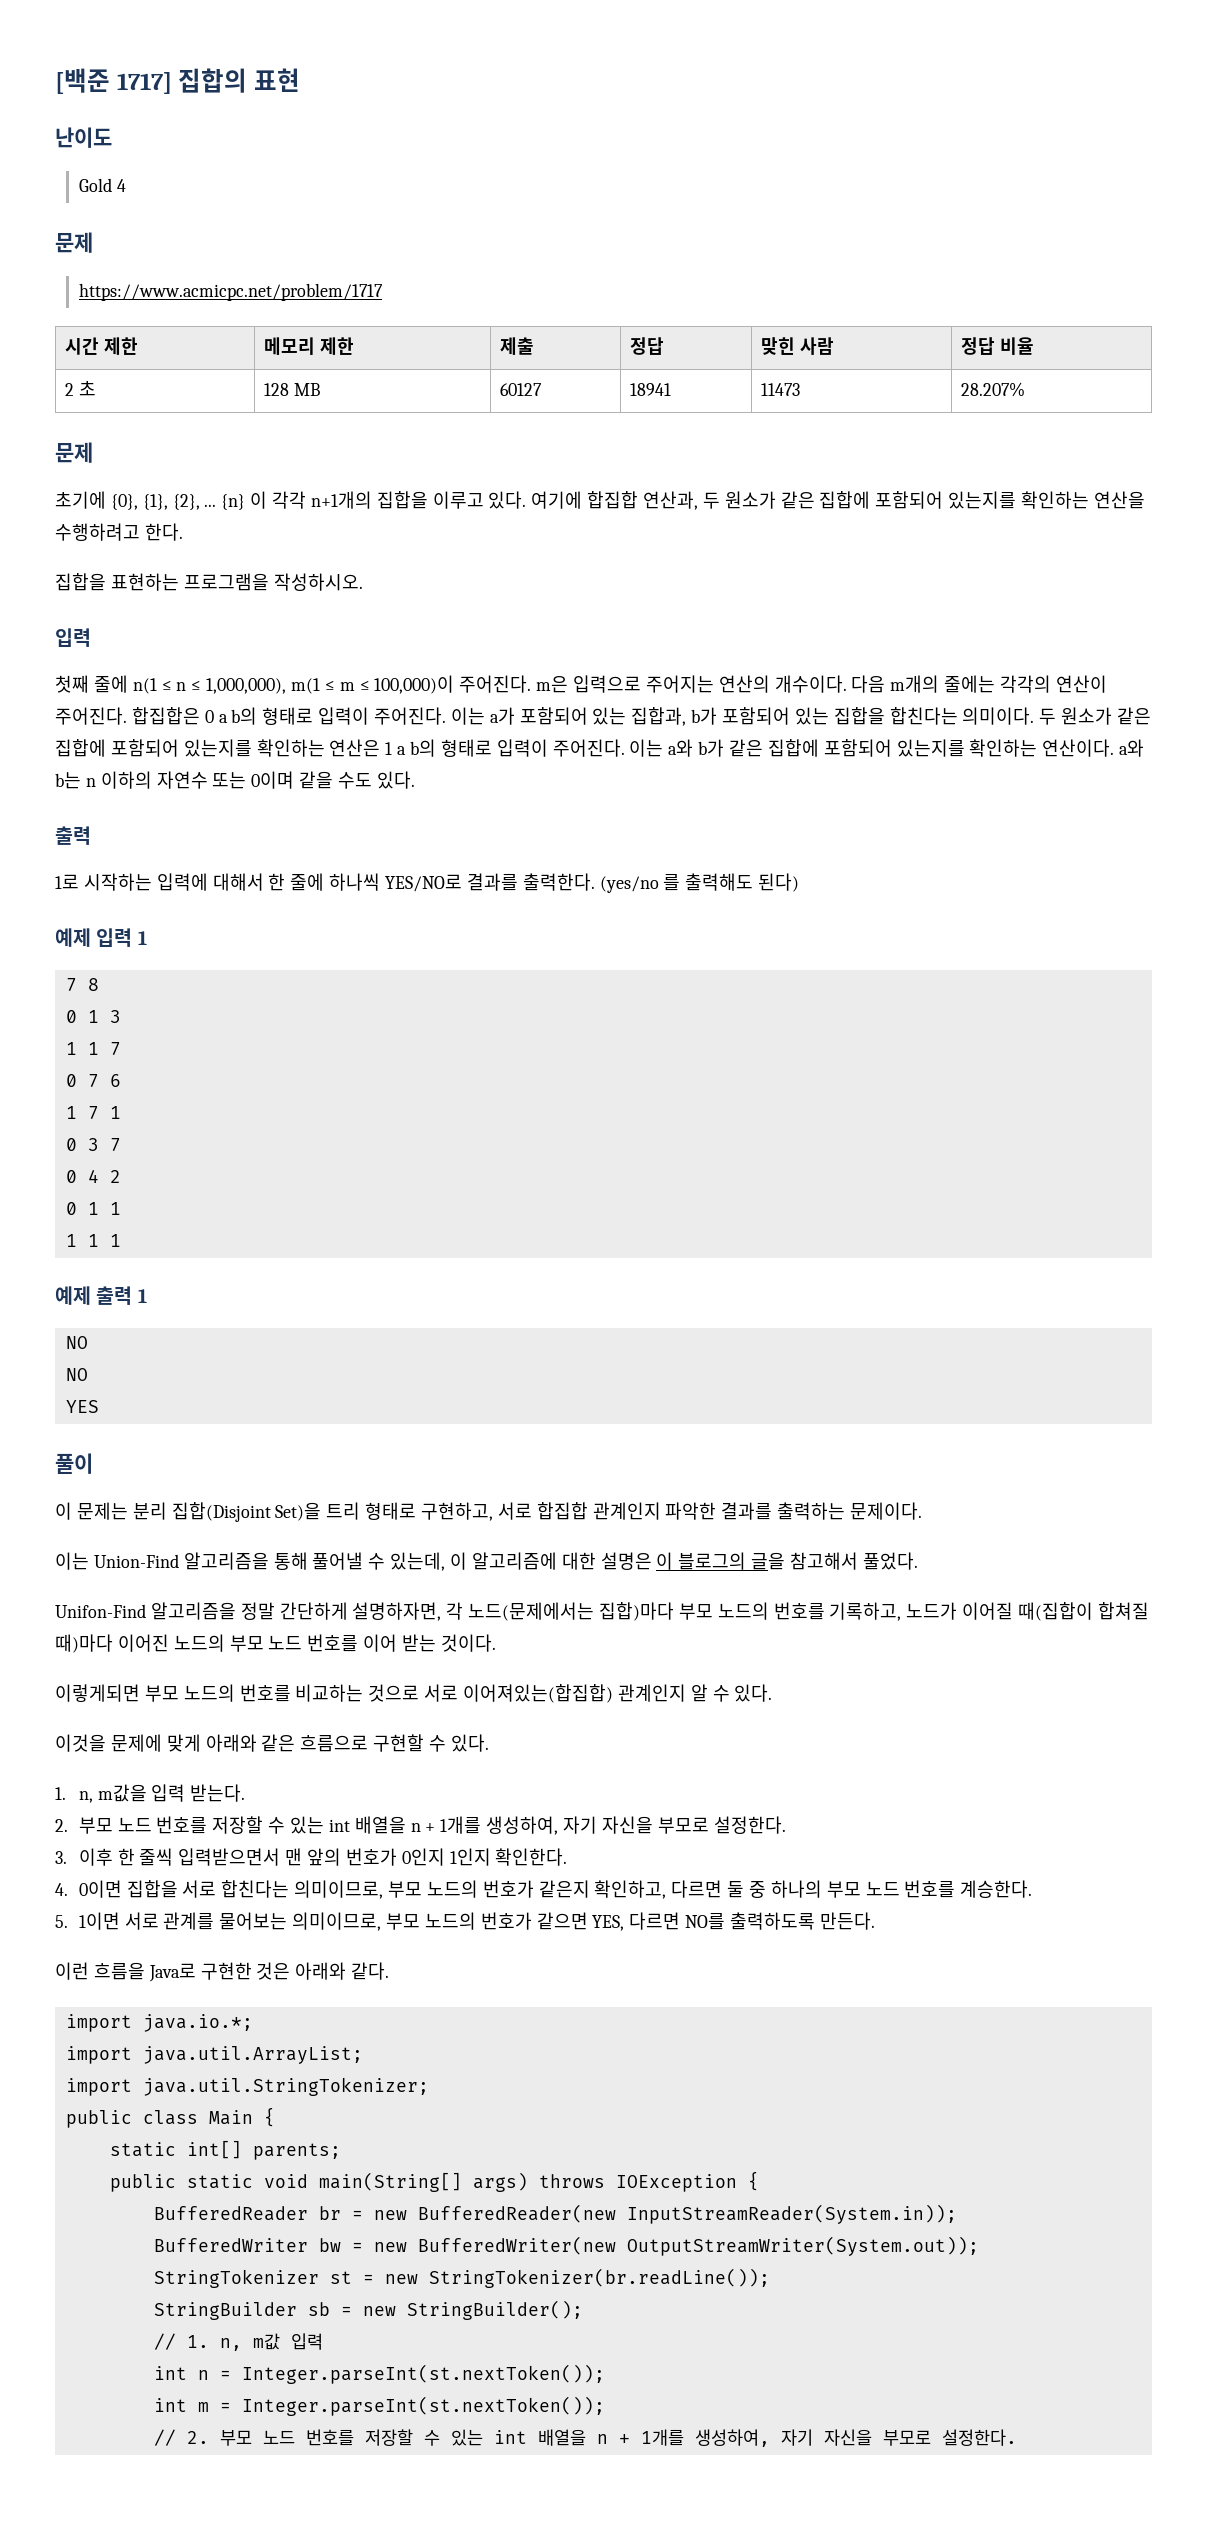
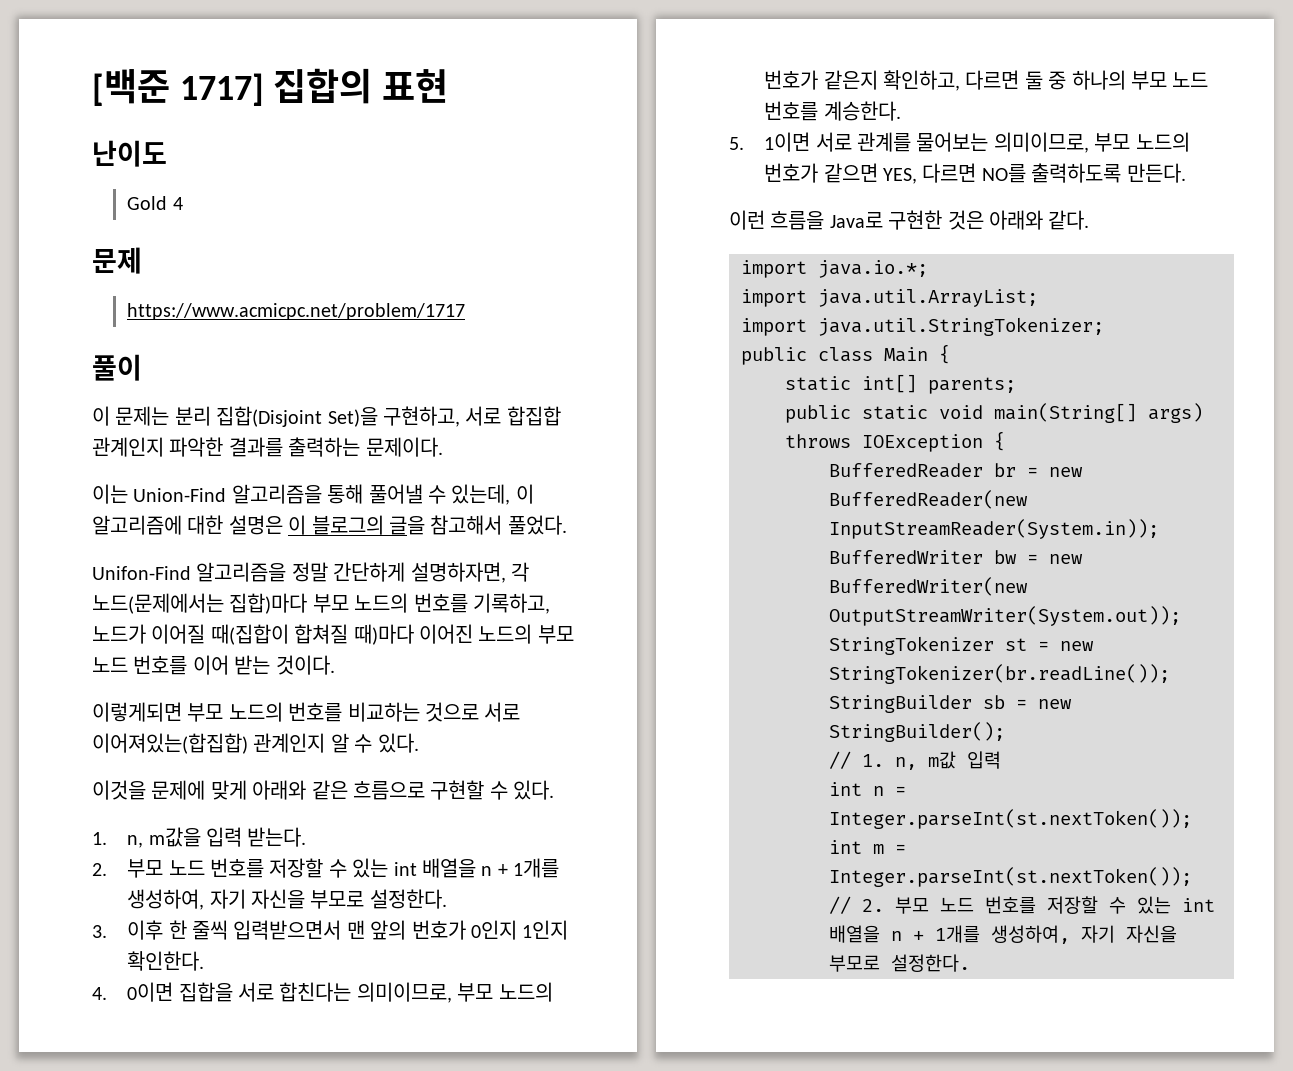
[65,337,138,355] [264,337,354,355] [500,337,535,355] [630,337,665,355] [761,337,834,355] [961,337,1034,355] [65,381,96,396] [264,383,320,396] [500,383,543,396] [630,383,672,396] [761,383,801,396] [961,382,1026,397] [55,442,93,463] [55,491,1145,510] [55,523,183,541] [55,573,363,591] [55,628,91,647] [55,675,1107,694] [55,707,1152,726] [55,739,1145,757] [55,771,415,789] [55,826,91,845] [55,873,800,893] [55,928,147,947] [65,978,99,991] [65,1010,121,1023] [65,1042,121,1055] [65,1074,121,1087] [65,1106,121,1119] [65,1138,121,1151] [65,1169,121,1183] [65,1202,121,1215] [65,1234,121,1247] [55,1286,147,1305] [65,1336,88,1349] [65,1368,88,1381] [65,1400,99,1413] // 시간 제한 | 메모리 제한 | 제출 | 정답 | 맞힌 사람 | 정답 비율 // 2 초 | 128 MB | 60127 | 18941 | 11473 | 28.207% // 문제 // 초기에 {0}, {1}, {2}, ... {n} 이 각각 n+1개의 집합을 이루고 있다. 여기에 합집합 연산과, 두 원소가 같은 집합에 포함되어 있는지를 확인하는 연산을 수행하려고 한다. // 집합을 표현하는 프로그램을 작성하시오. // 입력 // 첫째 줄에 n(1 ≤ n ≤ 1,000,000), m(1 ≤ m ≤ 100,000)이 주어진다. m은 입력으로 주어지는 연산의 개수이다. 다음 m개의 줄에는 각각의 연산이 주어진다. 합집합은 0 a b의 형태로 입력이 주어진다. 이는 a가 포함되어 있는 집합과, b가 포함되어 있는 집합을 합친다는 의미이다. 두 원소가 같은 집합에 포함되어 있는지를 확인하는 연산은 1 a b의 형태로 입력이 주어진다. 이는 a와 b가 같은 집합에 포함되어 있는지를 확인하는 연산이다. a와 b는 n 이하의 자연수 또는 0이며 같을 수도 있다. // 출력 // 1로 시작하는 입력에 대해서 한 줄에 하나씩 YES/NO로 결과를 출력한다. (yes/no 를 출력해도 된다) // 예제 입력 1 // 7 8 // 0 1 3 // 1 1 7 // 0 7 6 // 1 7 1 // 0 3 7 // 0 4 2 // 0 1 1 // 1 1 1 // 예제 출력 1 // NO // NO // YES -> (466, 311) none
[326,1502,417,1520] 트리 형태로 -> (378, 417) none

